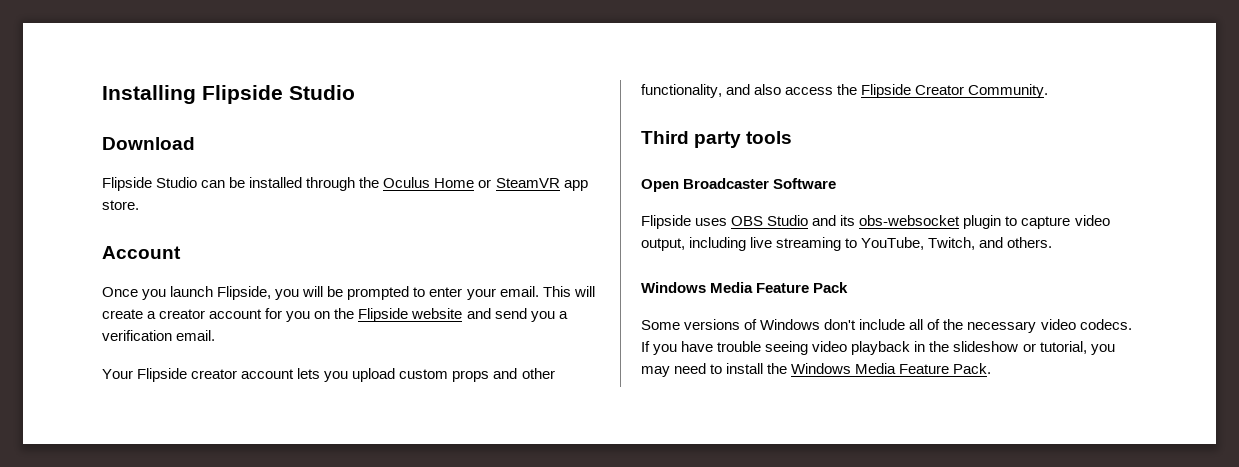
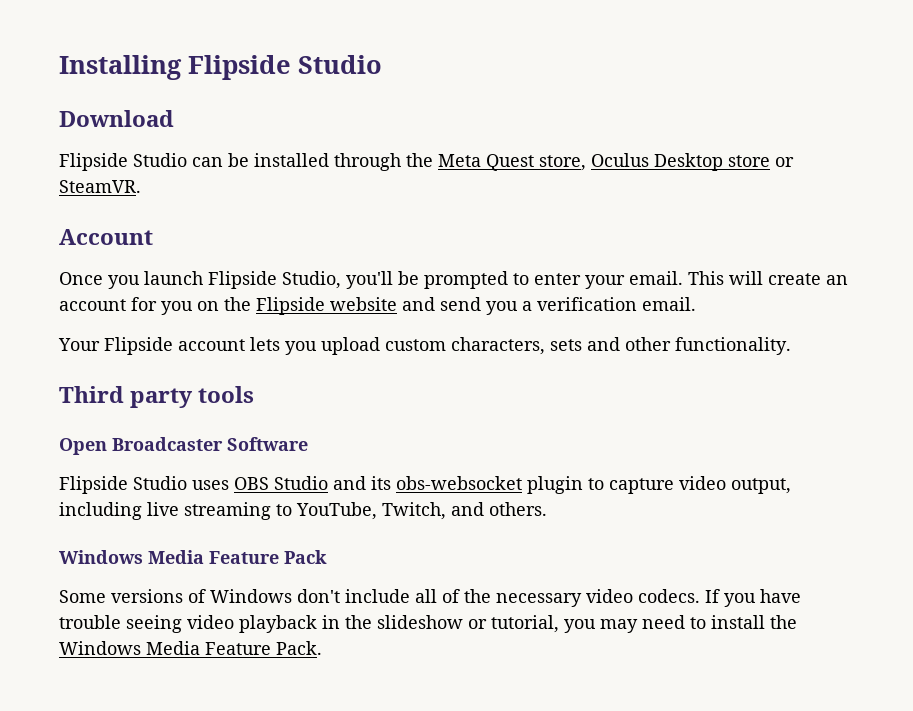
[383,177,588,191] [102,200,139,210] Oculus Home or SteamVR app store. -> [438,153,794,171] [59,180,141,193] Meta Quest store, Oculus Desktop store or SteamVR.
[217,286,324,300] Flipside, you will -> [208,271,393,289] Flipside Studio, you'll
[147,309,206,319] a creator -> [826,275,848,285] an
[191,369,238,379] creator -> (173, 346) none
[452,368,555,382] [641,84,1049,98] props and other functionality, and also access the Flipside Creator Community. -> [451,337,791,355] characters, sets and other functionality.
(691, 222) none -> [133,476,187,490] Studio

